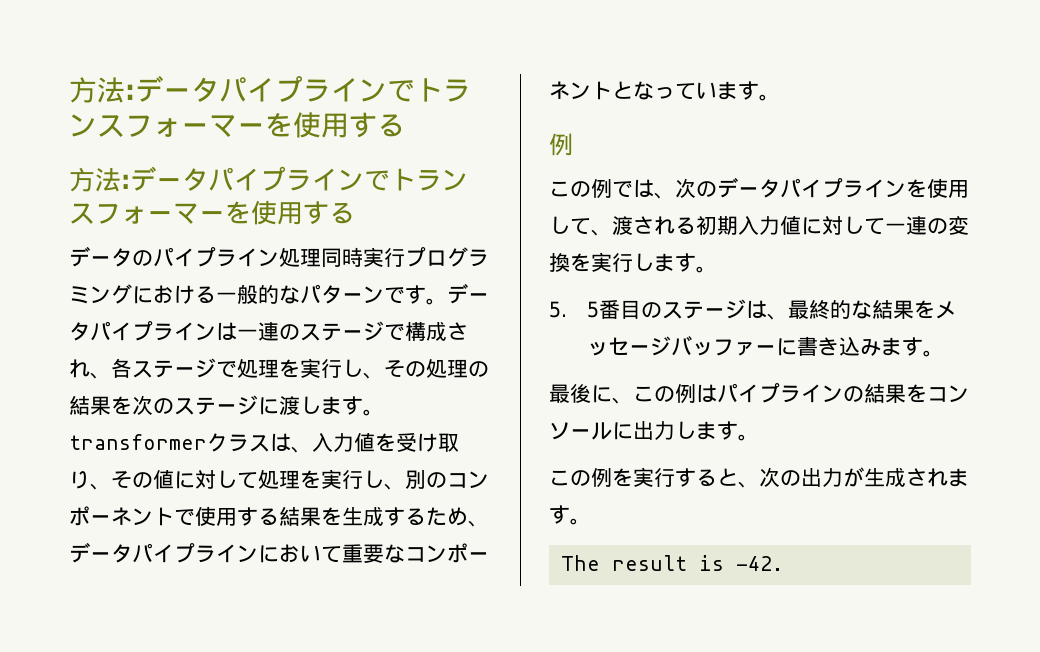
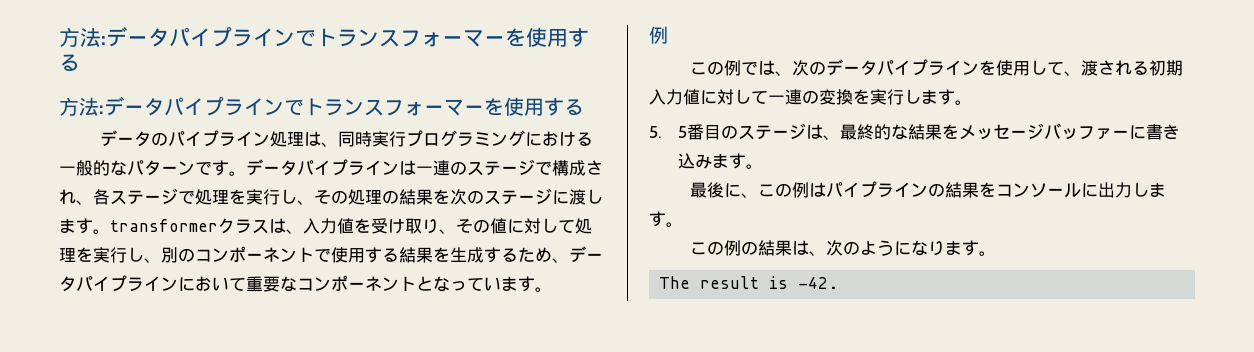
(321, 257) none -> [304,131,339,147] は、
[612,467,948,488] を実行すると、次の出力が生成され -> [741,240,946,256] の結果は、次のようになり

